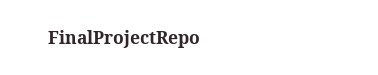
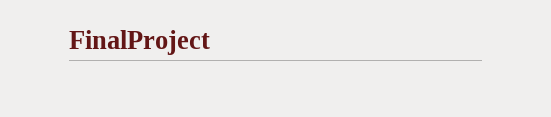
[48,30,200,48] FinalProjectRepo -> [69,30,210,55] FinalProject

